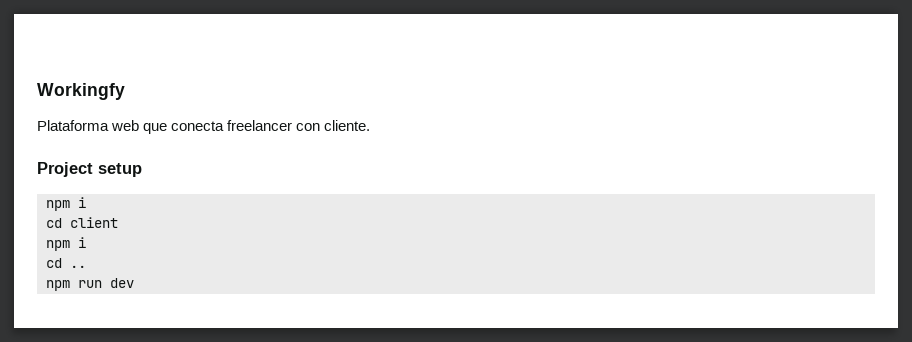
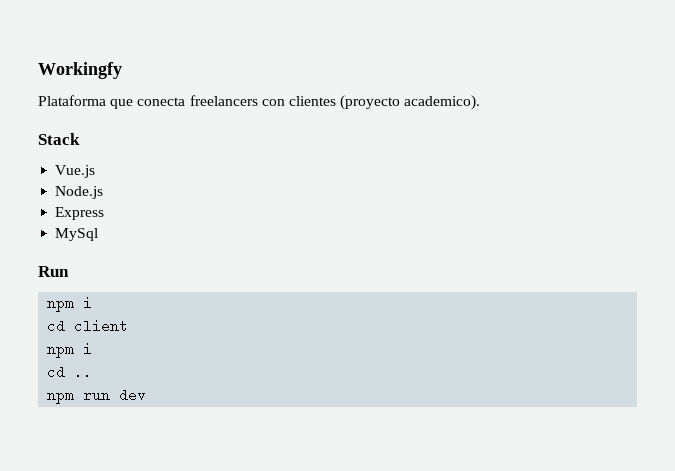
[111,120,140,131] web -> (106, 100) none
[227,120,371,131] [37,162,142,177] freelancer con cliente. // Project setup -> [189,95,481,110] [38,133,80,145] [55,165,96,178] [55,186,104,199] [55,207,105,220] [55,228,99,241] [38,266,69,277] freelancers con clientes (proyecto academico). // Stack // Vue.js // Node.js // Express // MySql // Run

